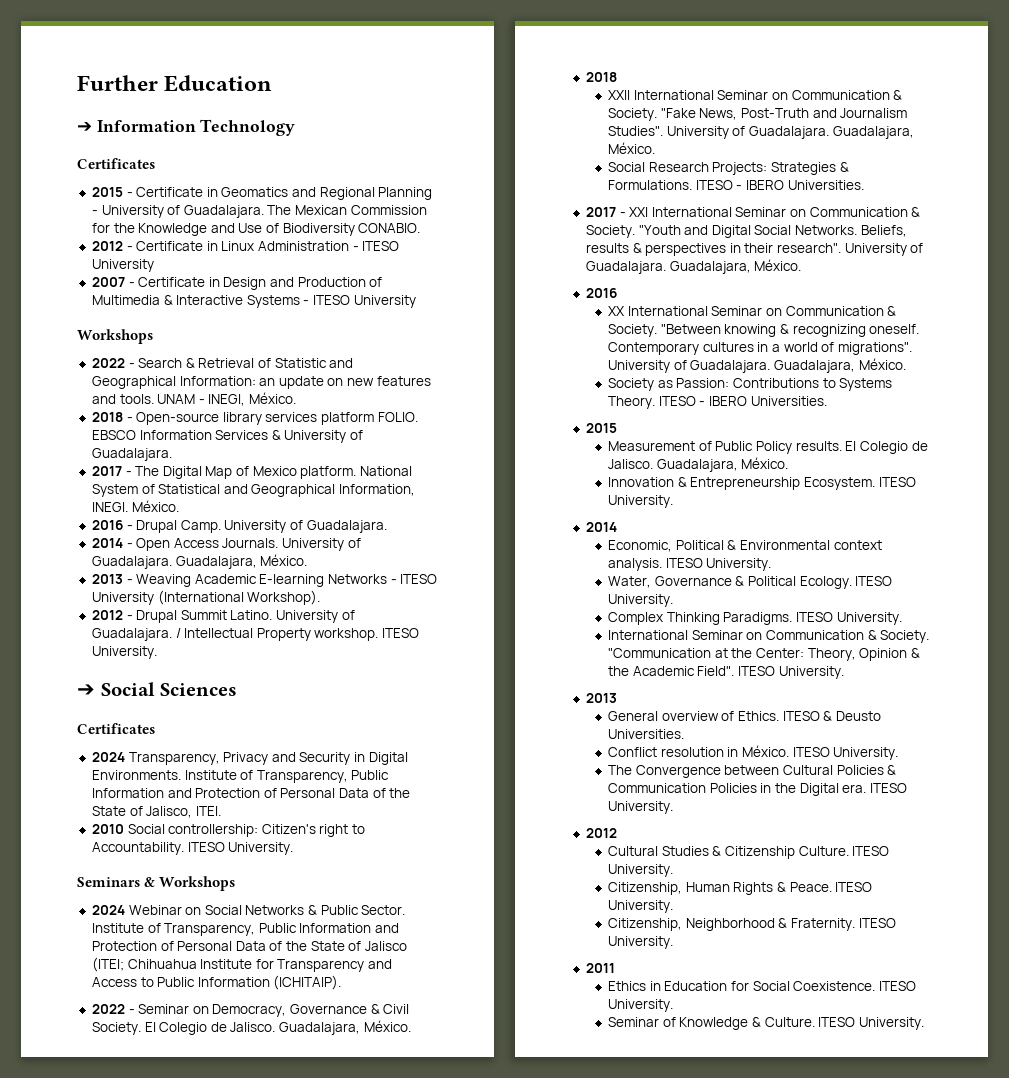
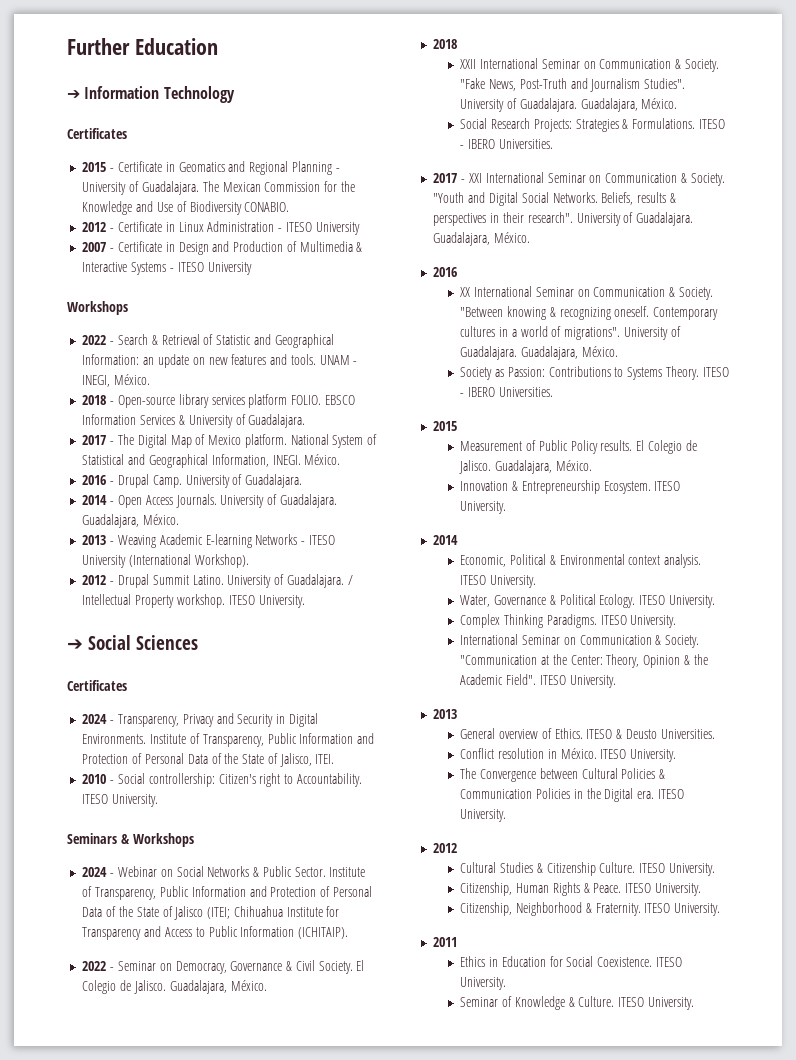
(125, 757) none -> [110,720,115,724] -
(124, 829) none -> [110,780,115,784] -
(125, 910) none -> [110,873,115,877] -

